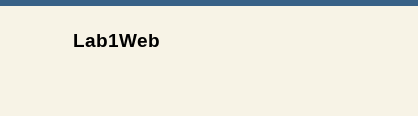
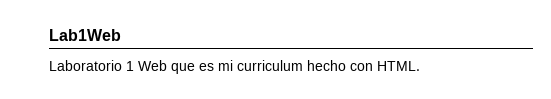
(160, 40) none -> [49,60,420,74] // Laboratorio 1 Web que es mi curriculum hecho con HTML.

